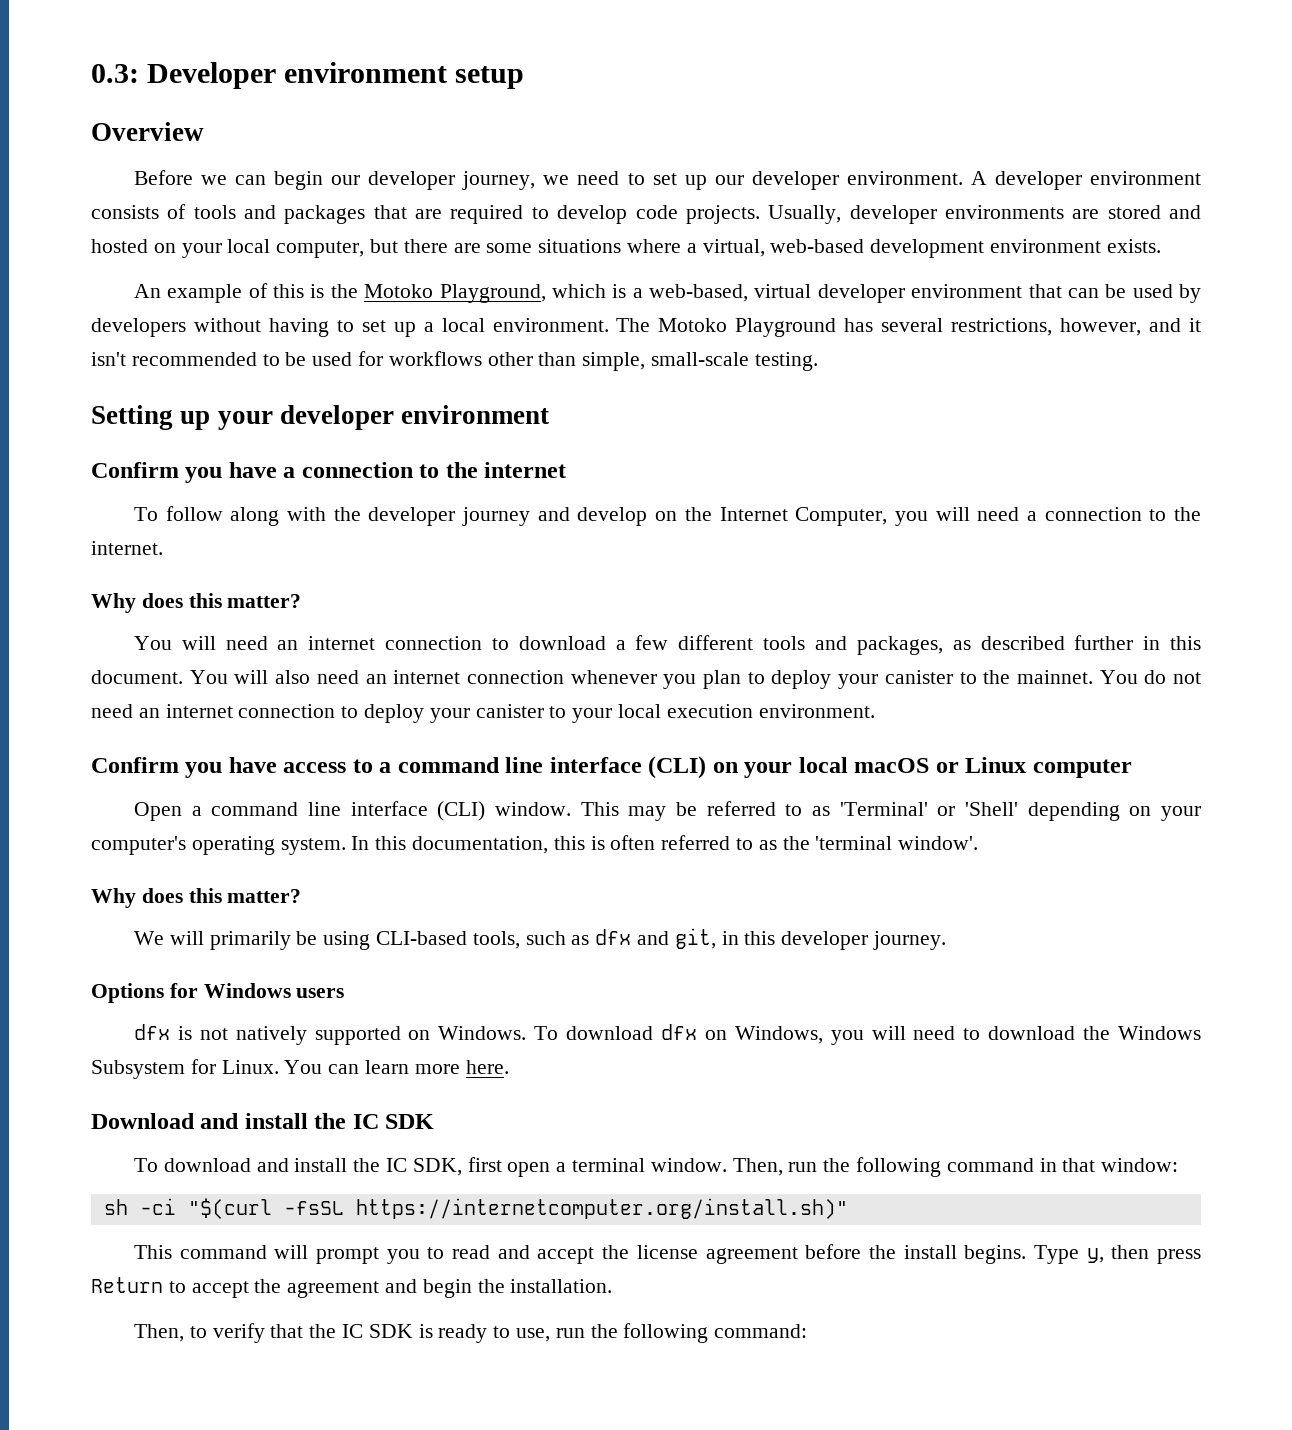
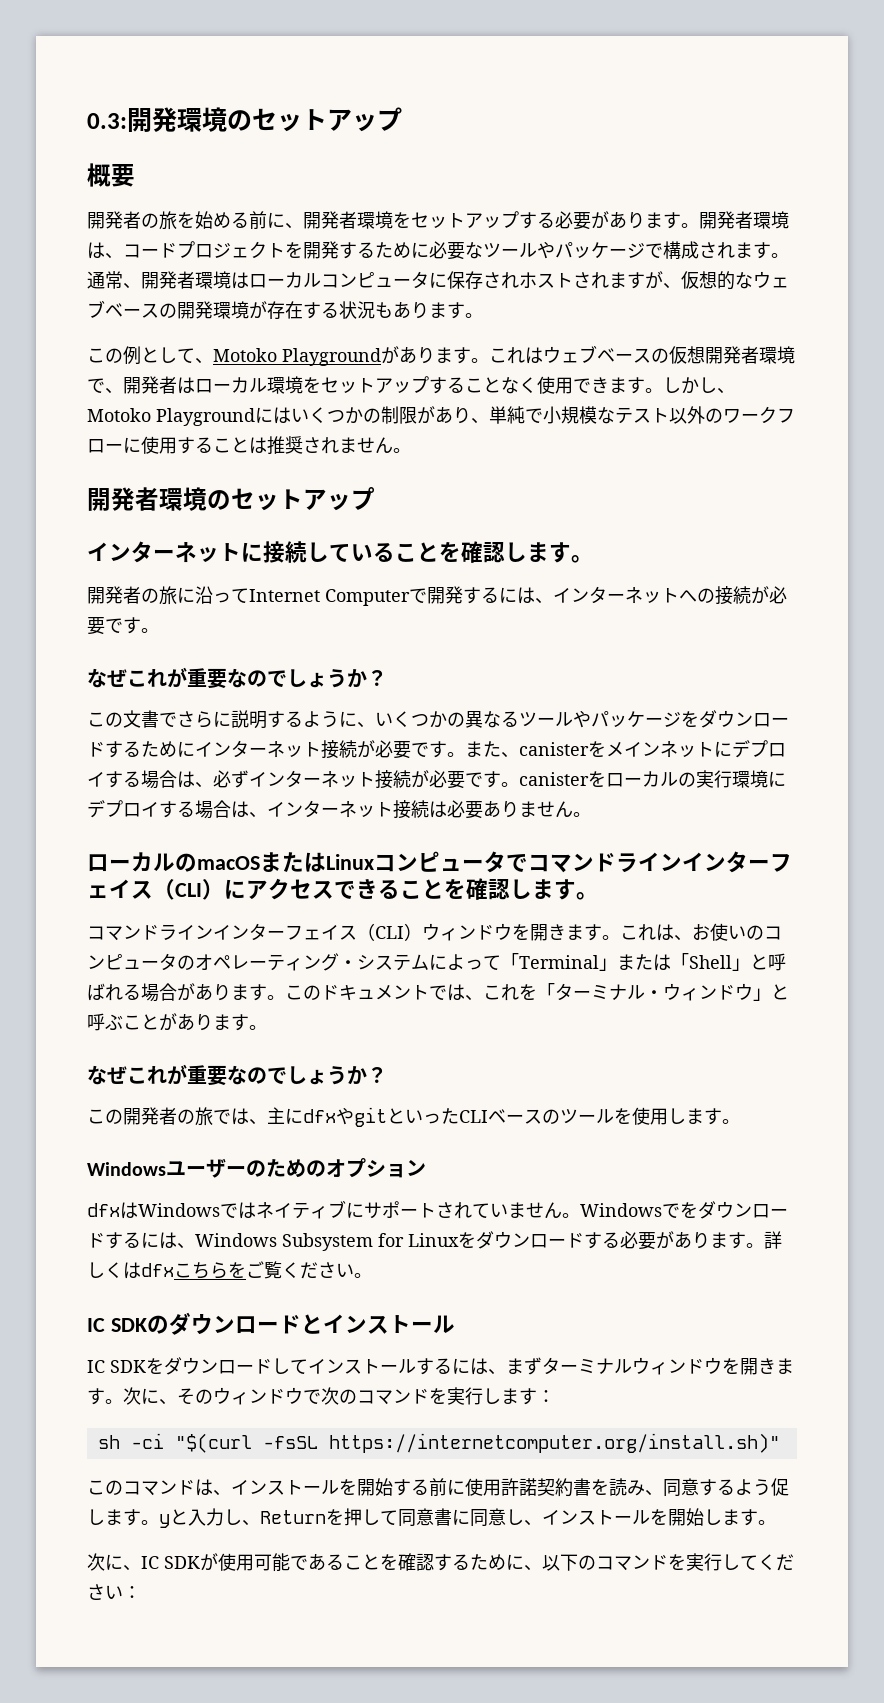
[147,62,525,89] [91,122,204,141] [133,170,1202,190] [91,204,1202,224] [91,239,1161,258] [133,283,1201,303] [91,318,1202,337] [91,351,818,371] [91,405,550,430] [91,462,567,483] [133,506,1201,526] [91,541,163,555] [91,593,302,613] [133,635,1201,655] [91,670,1202,689] [91,704,875,723] [91,756,1132,779] [133,801,1201,821] [91,835,979,855] [91,888,302,908] [133,928,947,950] [91,983,345,1003] [133,1024,1201,1045] [91,1059,509,1079] [91,1113,435,1129] [133,1157,1179,1177] Developer environment setup // Overview // Before we can begin our developer journey, we need to set up our developer environment. A developer environment consists of tools and packages that are required to develop code projects. Usually, developer environments are stored and hosted on your local computer, but there are some situations where a virtual, web-based development environment exists. // An example of this is the Motoko Playground, which is a web-based, virtual developer environment that can be used by developers without having to set up a local environment. The Motoko Playground has several restrictions, however, and it isn't recommended to be used for workflows other than simple, small-scale testing. // Setting up your developer environment // Confirm you have a connection to the internet // To follow along with the developer journey and develop on the Internet Computer, you will need a connection to the internet. // Why does this matter? // You will need an internet connection to download a few different tools and packages, as described further in this document. You will also need an internet connection whenever you plan to deploy your canister to the mainnet. You do not need an internet connection to deploy your canister to your local execution environment. // Confirm you have access to a command line interface (CLI) on your local macOS or Linux computer // Open a command line interface (CLI) window. This may be referred to as 'Terminal' or 'Shell' depending on your computer's operating system. In this documentation, this is often referred to as the 'terminal window'. // Why does this matter? // We will primarily be using CLI-based tools, such as dfx and git, in this developer journey. // Options for Windows users // dfx is not natively supported on Windows. To download dfx on Windows, you will need to download the Windows Subsystem for Linux. You can learn more here. // Download and install the IC SDK // To download and install the IC SDK, first open a terminal window. Then, run the following command in that window: -> [127,107,402,132] [87,163,135,187] [87,211,789,230] [87,241,789,260] [87,271,789,290] [87,300,483,319] [87,345,795,366] [87,376,735,394] [87,406,795,426] [87,436,411,455] [87,487,375,511] [87,541,593,563] [87,586,787,606] [87,617,159,635] [87,667,387,689] [87,710,789,729] [87,740,786,759] [87,770,786,789] [87,800,591,819] [87,851,792,873] [87,878,598,900] [87,923,782,941] [87,953,786,971] [87,983,789,1002] [87,1013,267,1031] [87,1064,387,1086] [87,1107,740,1127] [87,1158,426,1178] [87,1200,788,1219] [87,1231,782,1251] [87,1261,372,1279] [87,1312,455,1335] [87,1357,794,1375] [87,1387,555,1405] 開発環境のセットアップ // 概要 // 開発者の旅を始める前に、開発者環境をセットアップする必要があります。開発者環境は、コードプロジェクトを開発するために必要なツールやパッケージで構成されます。通常、開発者環境はローカルコンピュータに保存されホストされますが、仮想的なウェブベースの開発環境が存在する状況もあります。 // この例として、Motoko Playgroundがあります。これはウェブベースの仮想開発者環境で、開発者はローカル環境をセットアップすることなく使用できます。しかし、Motoko Playgroundにはいくつかの制限があり、単純で小規模なテスト以外のワークフローに使用することは推奨されません。 // 開発者環境のセットアップ // インターネットに接続していることを確認します。 // 開発者の旅に沿ってInternet Computerで開発するには、インターネットへの接続が必要です。 // なぜこれが重要なのでしょうか？ // この文書でさらに説明するように、いくつかの異なるツールやパッケージをダウンロードするためにインターネット接続が必要です。また、canisterをメインネットにデプロイする場合は、必ずインターネット接続が必要です。canisterをローカルの実行環境にデプロイする場合は、インターネット接続は必要ありません。 // ローカルのmacOSまたはLinuxコンピュータでコマンドラインインターフェイス（CLI）にアクセスできることを確認します。 // コマンドラインインターフェイス（CLI）ウィンドウを開きます。これは、お使いのコンピュータのオペレーティング・システムによって「Terminal」または「Shell」と呼ばれる場合があります。このドキュメントでは、これを「ターミナル・ウィンドウ」と呼ぶことがあります。 // なぜこれが重要なのでしょうか？ // この開発者の旅では、主にdfxやgitといったCLIベースのツールを使用します。 // Windowsユーザーのためのオプション // dfxはWindowsではネイティブにサポートされていません。Windowsでをダウンロードするには、Windows Subsystem for Linuxをダウンロードする必要があります。詳しくはdfxこちらをご覧ください。 // IC SDKのダウンロードとインストール // IC SDKをダウンロードしてインストールするには、まずターミナルウィンドウを開きます。次に、そのウィンドウで次のコマンドを実行します：
[133,1244,1201,1264] [91,1277,613,1298] [133,1323,808,1343] This command will prompt you to read and accept the license agreement before the install begins. Type y, then press Return to accept the agreement and begin the installation. // Then, to verify that the IC SDK is ready to use, run the following command: -> [87,1478,789,1497] [87,1508,776,1528] [87,1553,794,1572] [87,1584,141,1600] このコマンドは、インストールを開始する前に使用許諾契約書を読み、同意するよう促します。yと入力し、Returnを押して同意書に同意し、インストールを開始します。 // 次に、IC SDKが使用可能であることを確認するために、以下のコマンドを実行してください：

